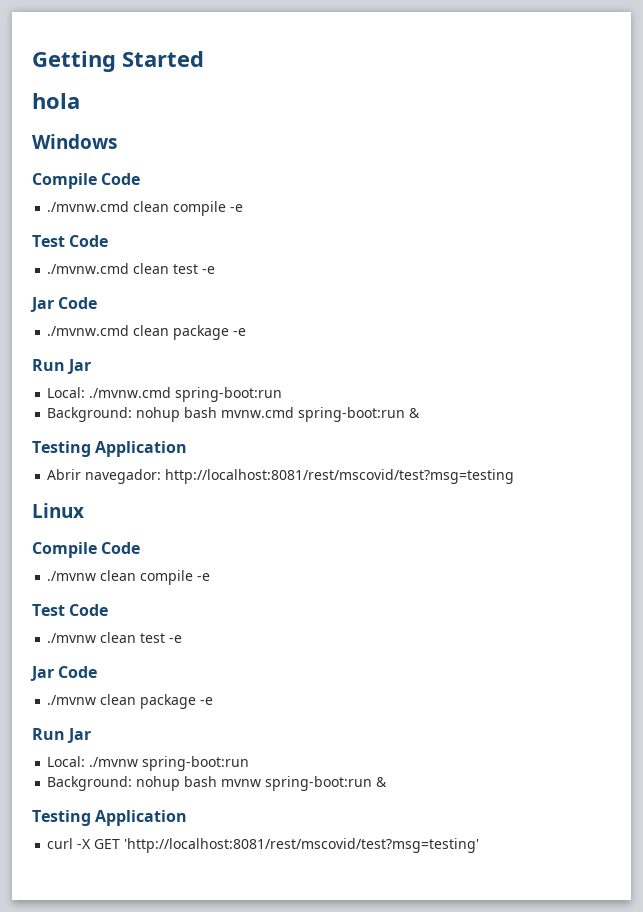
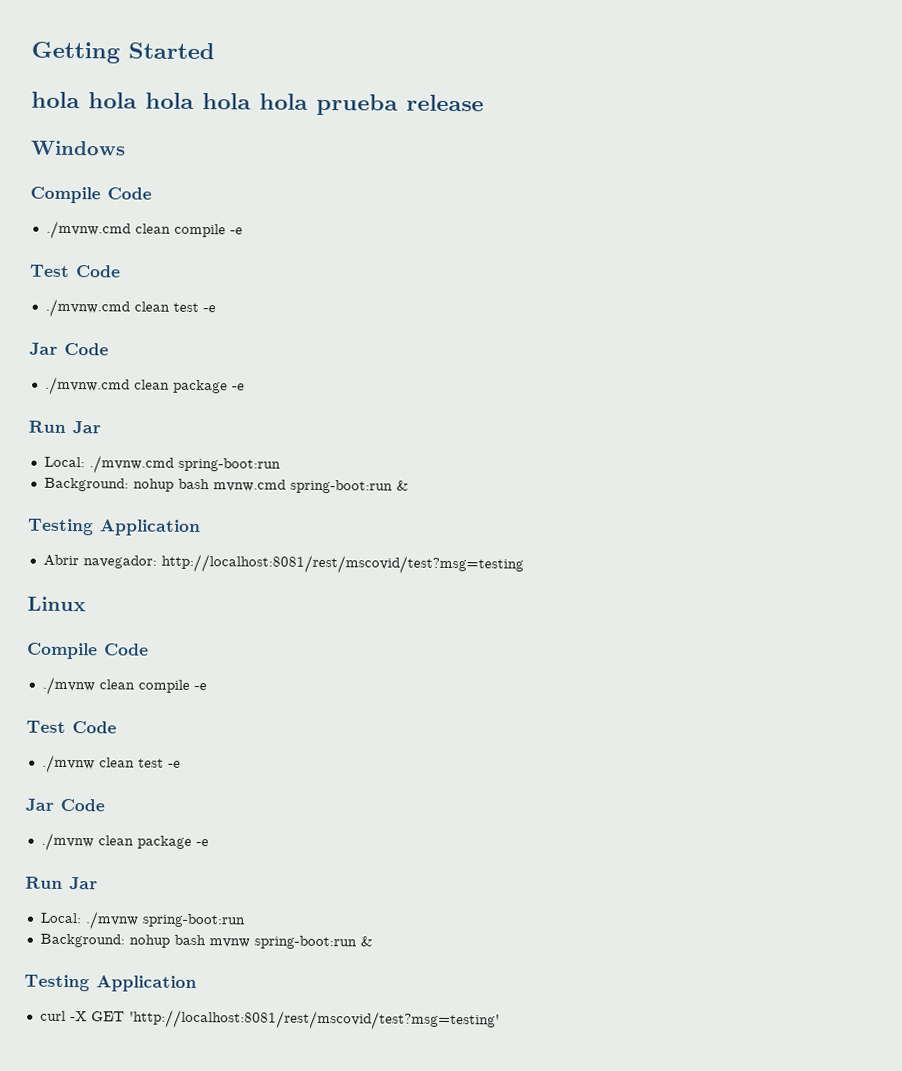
(80, 101) none -> [88,92,484,116] hola hola hola hola prueba release

